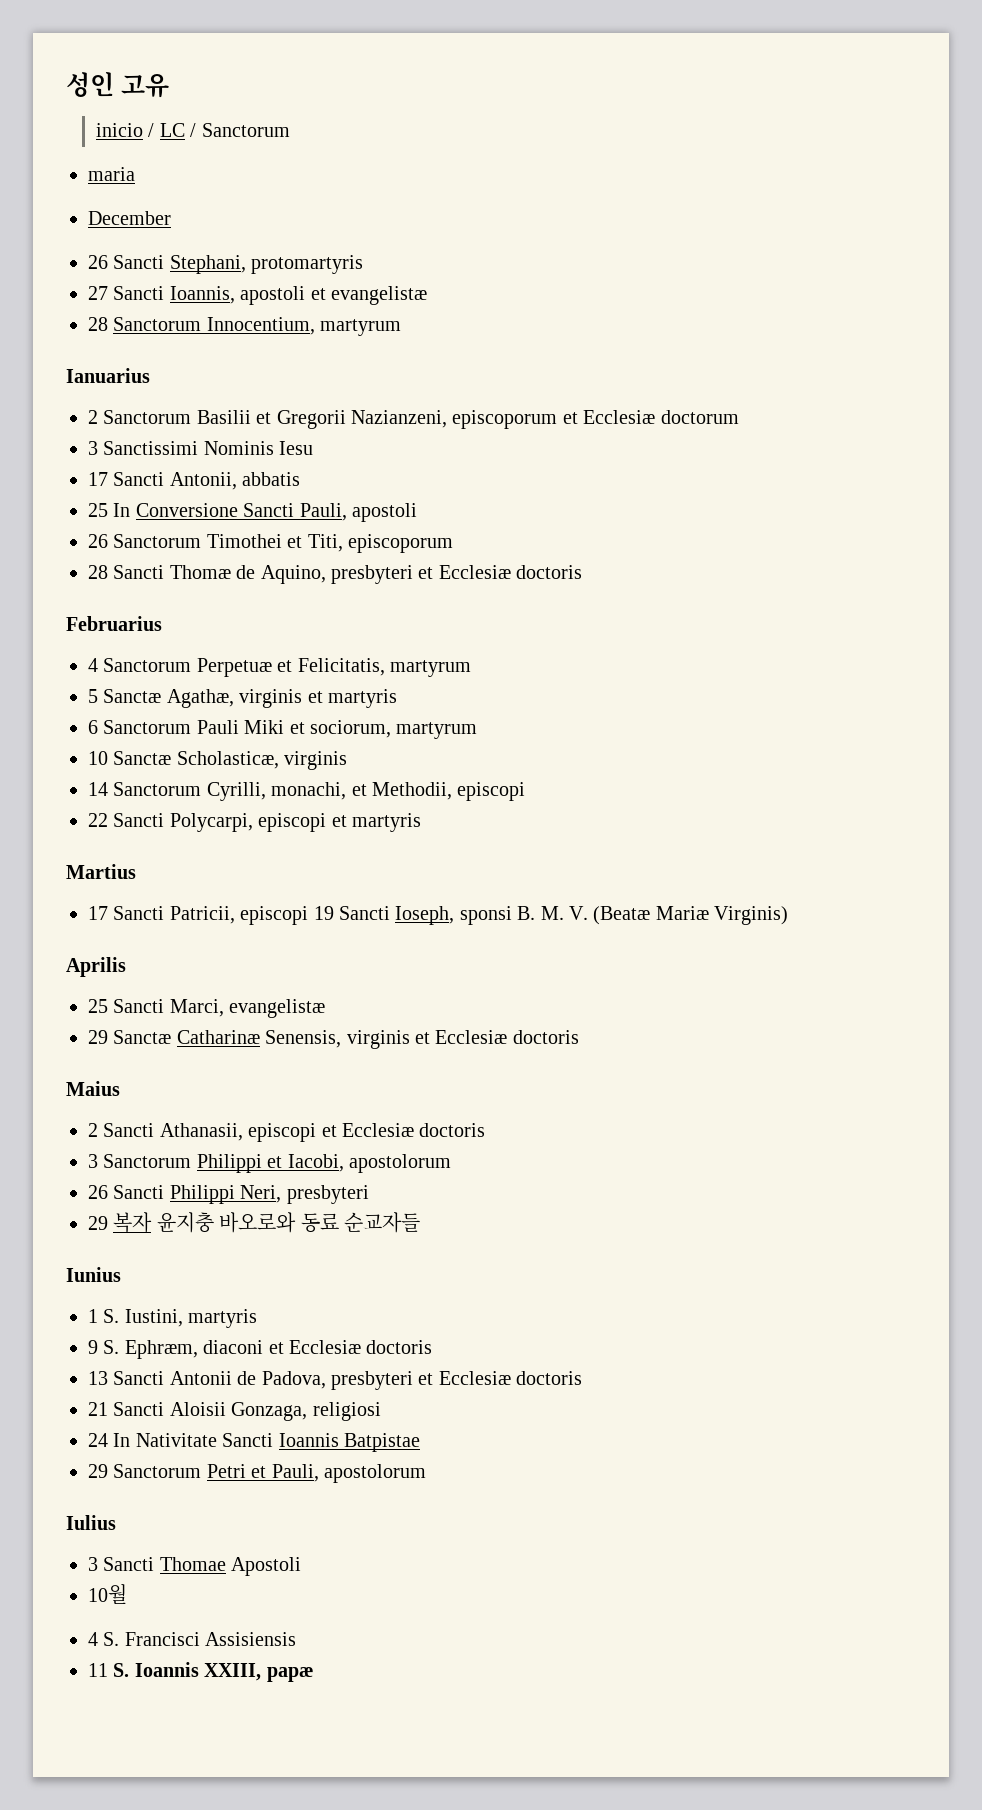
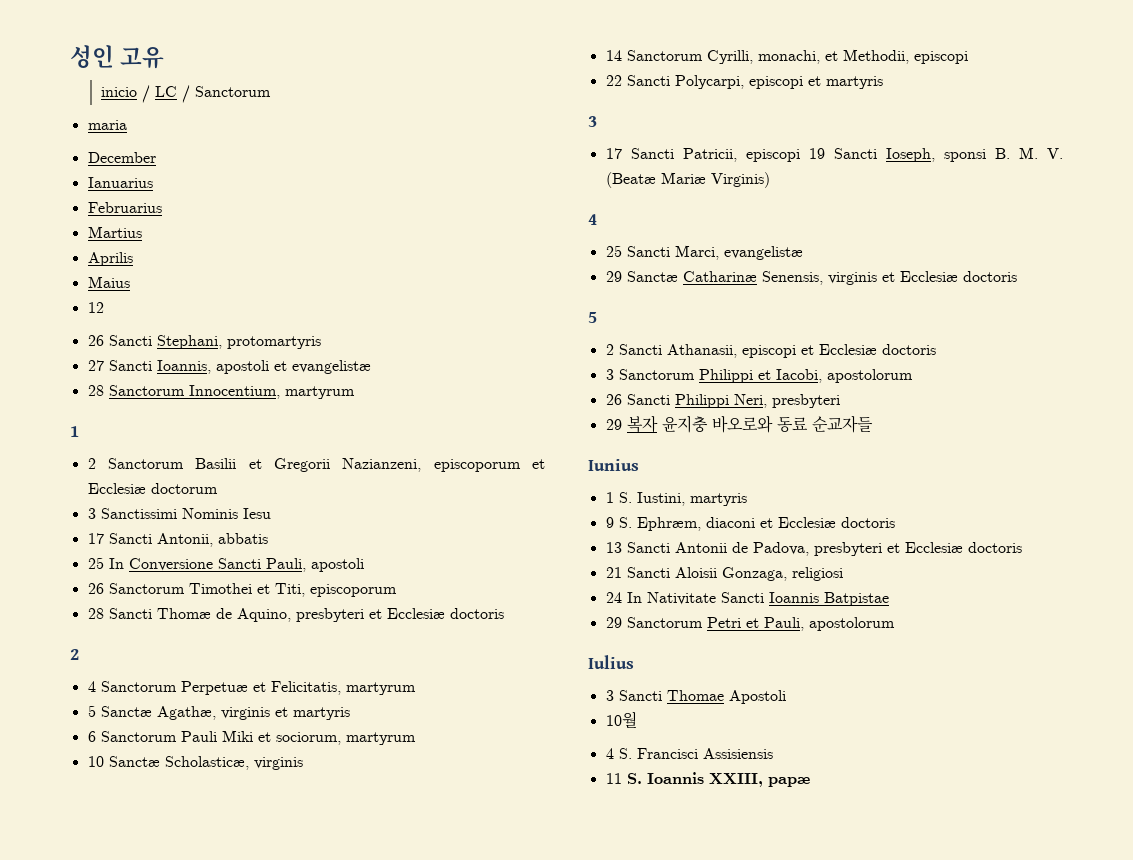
(171, 218) none -> [87,177,153,188] [87,202,162,213] [87,226,142,238] [87,252,133,266] [87,276,130,288] [87,302,104,313] // Ianuarius // Februarius // Martius // Aprilis // Maius // 12
[66,368,150,383] Ianuarius -> [70,426,79,437] 1
[66,616,162,631] Februarius -> [70,649,79,660] 2
[66,864,136,879] Martius -> [588,116,597,127] 3
[66,957,126,977] Aprilis -> [588,214,597,225] 4
[66,1081,120,1096] Maius -> [588,312,597,323] 5

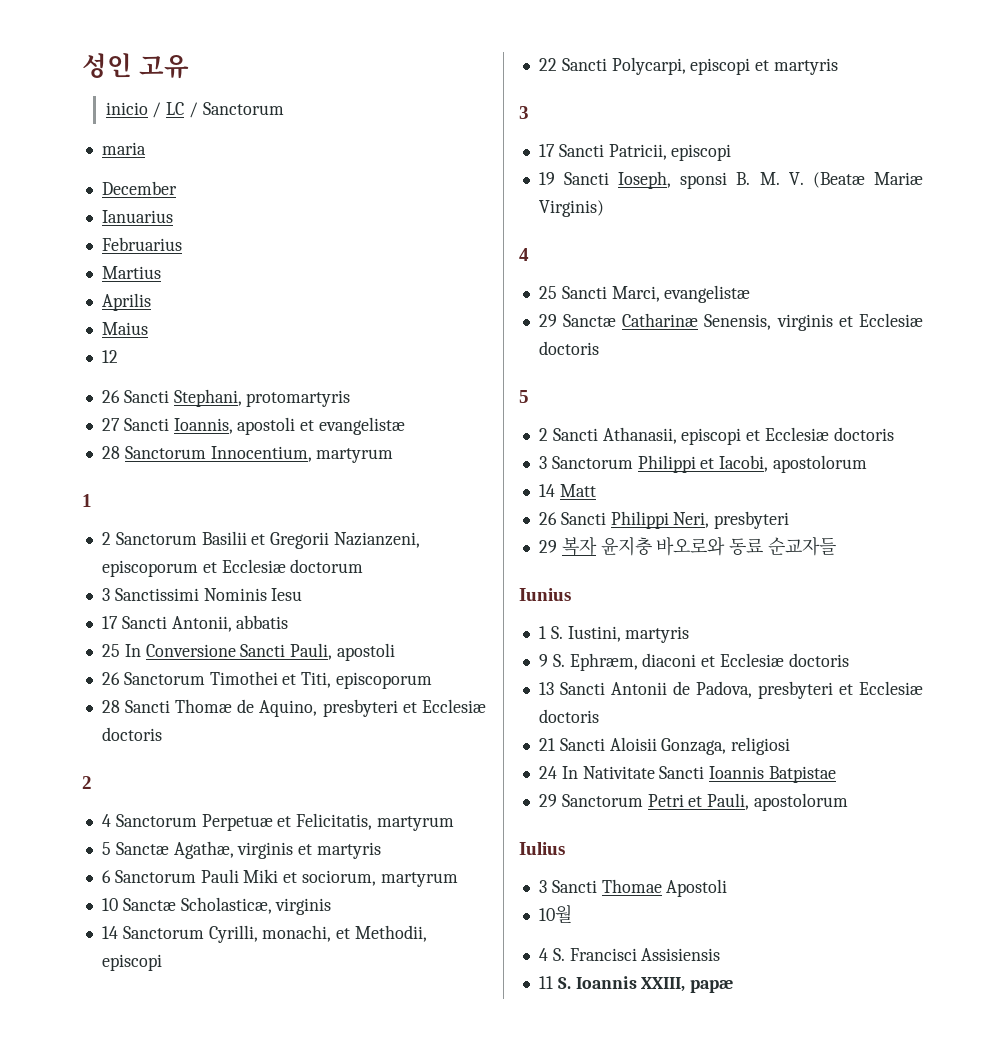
(800, 155) none -> (732, 152) //
(913, 376) none -> [538,484,596,497] // 14 Matt

